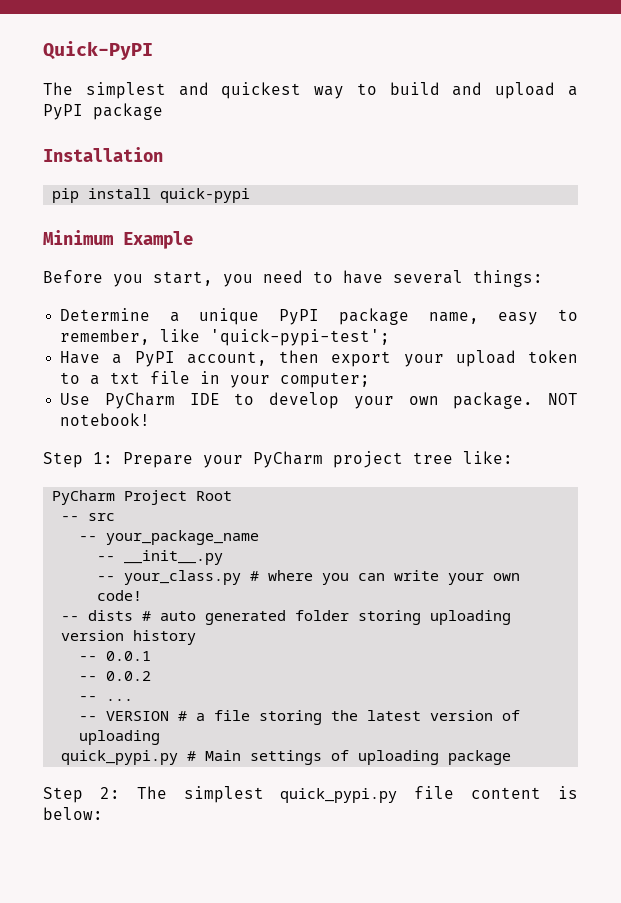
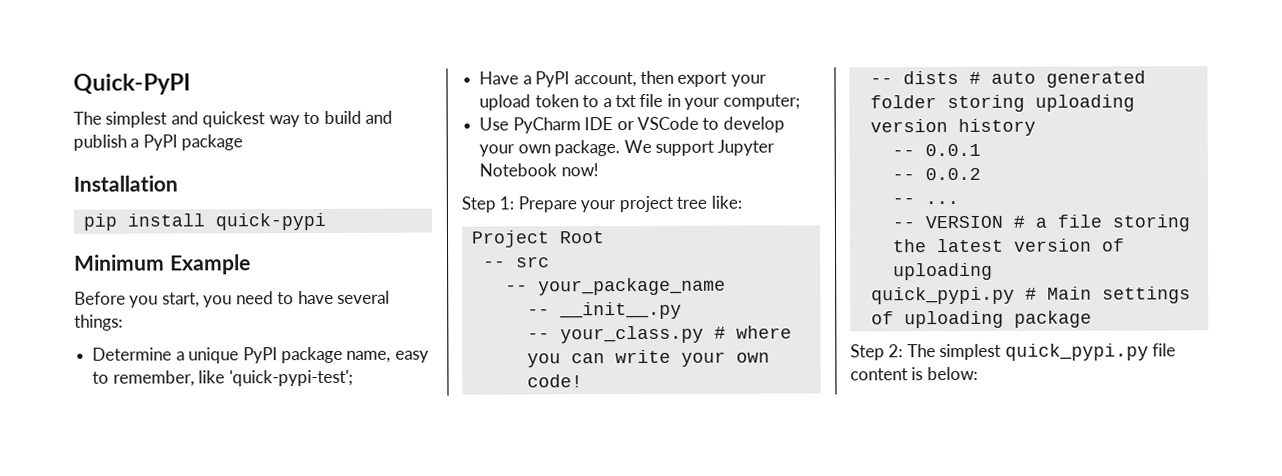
[495,82,556,99] upload -> [73,134,127,151] publish
(220, 399) none -> [616,116,699,131] or VSCode
[547,393,578,405] [60,413,151,426] NOT notebook! -> [623,139,776,156] [479,163,599,177] We support Jupyter Notebook now!
[253,451,323,468] PyCharm -> (617, 206) none
[52,490,116,505] PyCharm -> (742, 202) none

